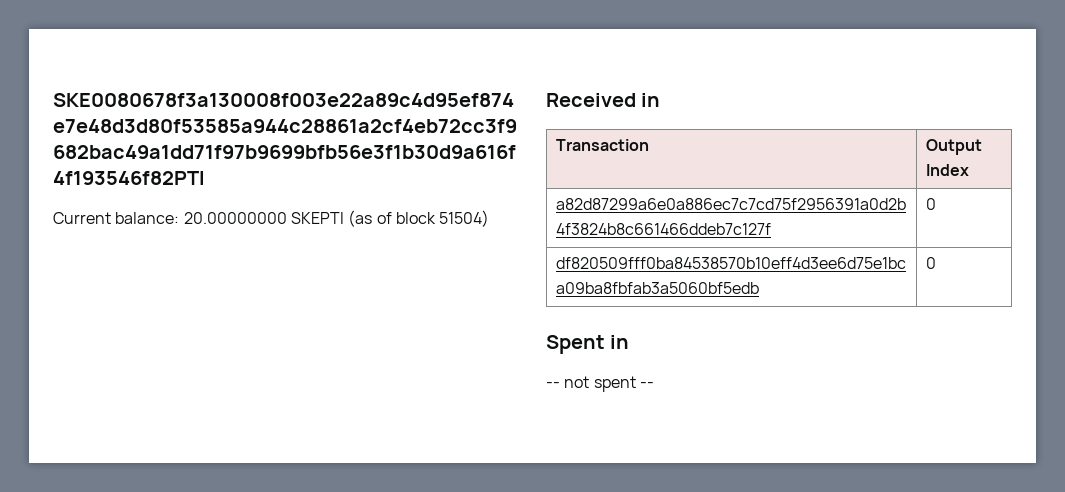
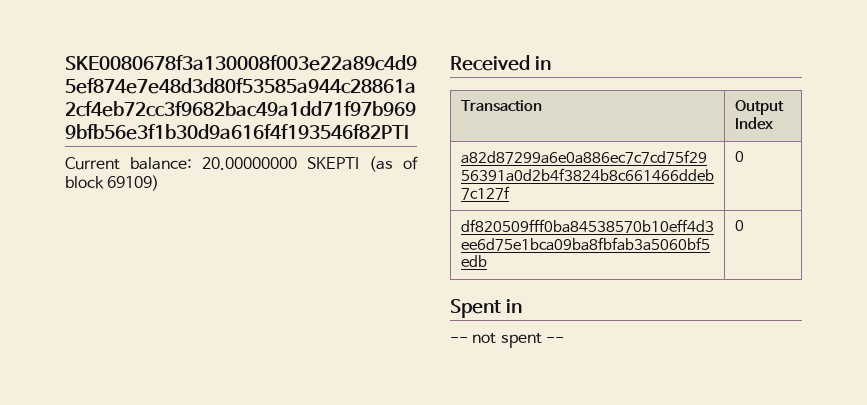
[439,210,490,227] 51504) -> [107,175,160,191] 69109)

